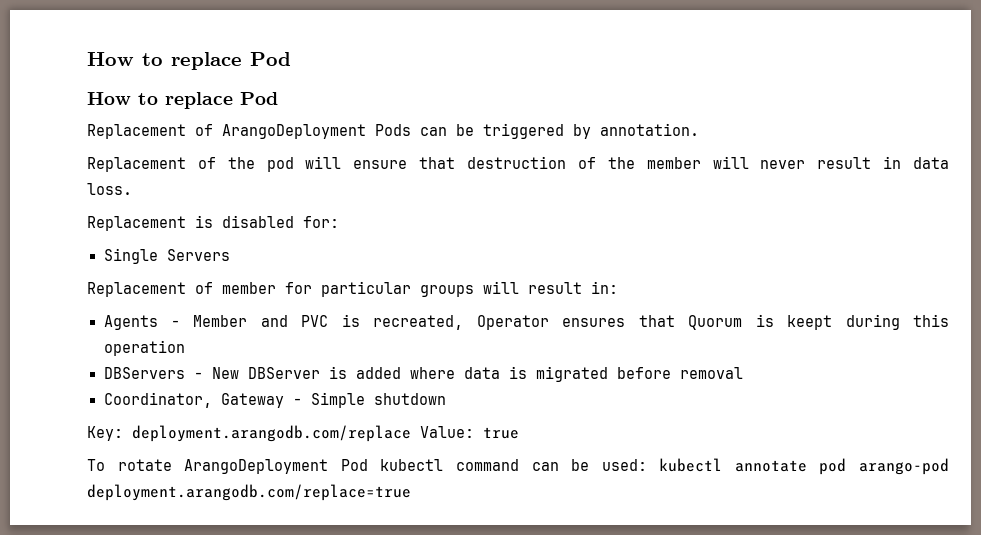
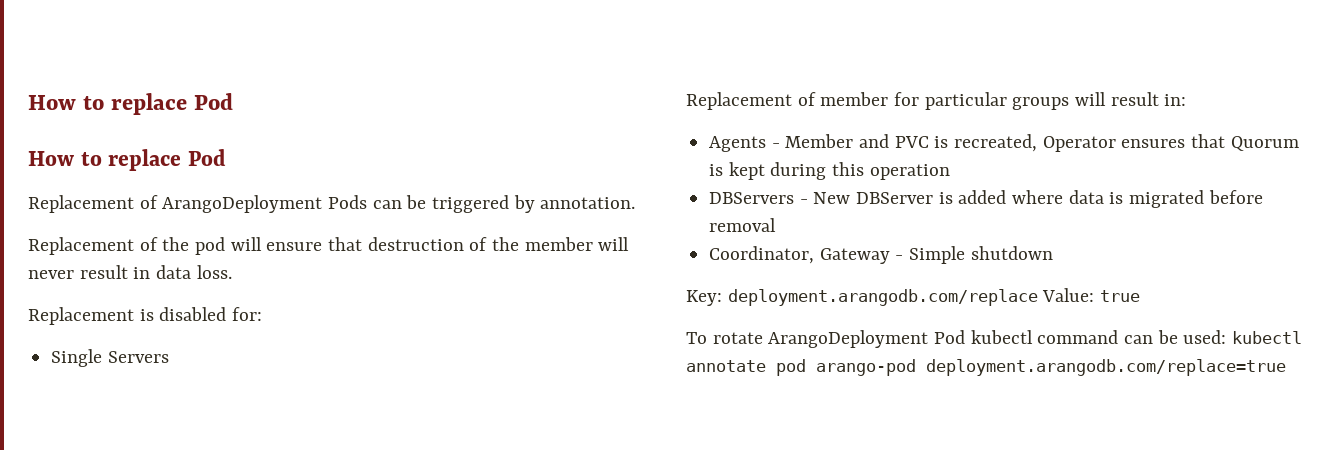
[787,315,833,330] keept -> [728,162,765,180] kept

